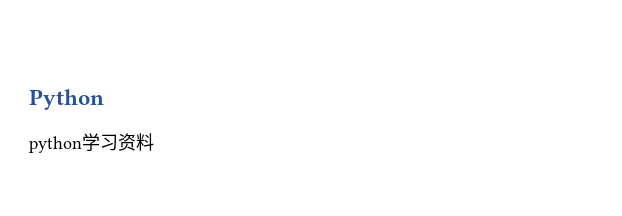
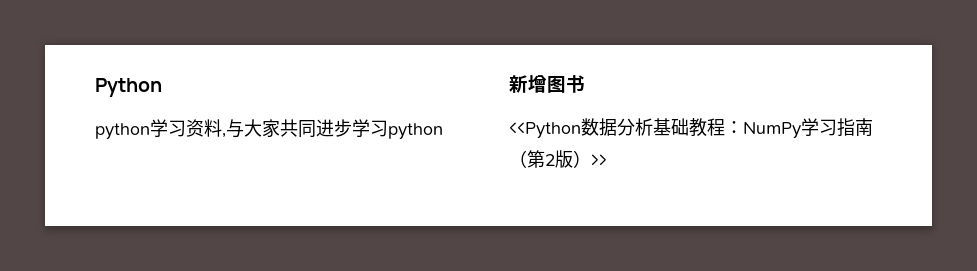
(154, 142) none -> [222,119,443,140] [509,75,585,93] [509,118,873,139] [509,150,607,168] ,与大家共同进步学习python // 新增图书 // <<Python数据分析基础教程：NumPy学习指南（第2版）>>

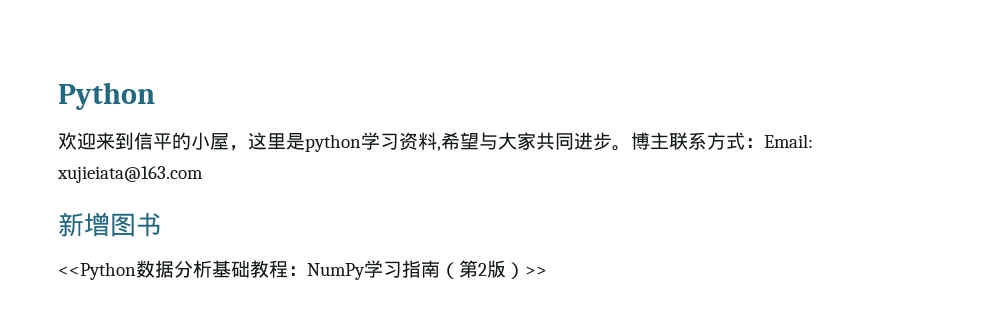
(162, 87) none -> [58,132,305,151] 欢迎来到信平的小屋，这里是
(226, 135) none -> [441,132,479,150] 希望
[352,119,443,140] 学习python -> [612,132,813,151] [57,166,203,183] 。博主联系方式：Email: xujieiata@163.com

